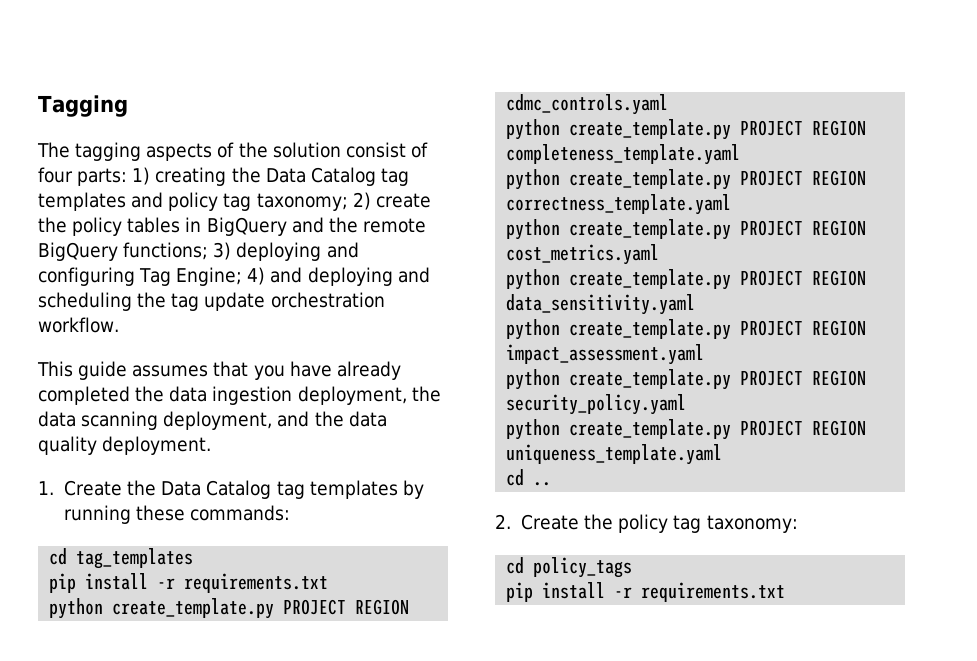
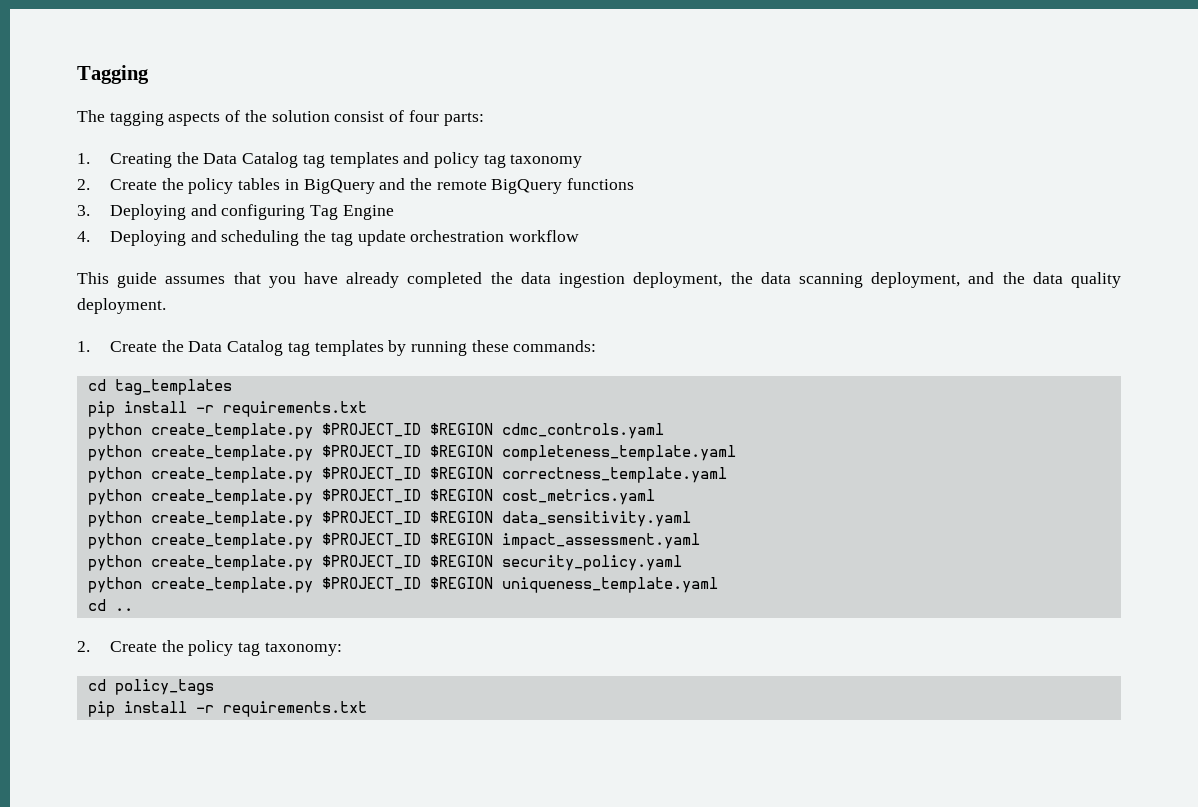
[132,167,227,186] 1) creating -> [77,153,172,168] // 1. Creating
[256,192,431,211] taxonomy; 2) create -> [510,154,583,168] [77,179,157,190] taxonomy // 2. Create
[123,242,359,261] [38,267,393,286] functions; 3) deploying and configuring Tag Engine; 4) and deploying -> [567,178,635,190] [77,204,394,220] [77,230,186,246] functions // 3. Deploying and configuring Tag Engine // 4. Deploying
[38,317,119,333] workflow. -> [509,230,580,242] workflow
[283,599,410,615] PROJECT REGION -> [321,423,493,437] $PROJECT_ID $REGION
[740,120,867,136] PROJECT REGION -> [321,445,493,459] $PROJECT_ID $REGION
[740,170,867,186] PROJECT REGION -> [321,467,493,481] $PROJECT_ID $REGION
[740,220,867,236] PROJECT REGION -> [321,489,493,503] $PROJECT_ID $REGION
[740,270,867,286] PROJECT REGION -> [321,511,493,525] $PROJECT_ID $REGION
[740,320,867,336] PROJECT REGION -> [321,533,493,547] $PROJECT_ID $REGION
[740,370,867,386] PROJECT REGION -> [321,555,493,569] $PROJECT_ID $REGION
[740,420,867,436] PROJECT REGION -> [321,577,493,591] $PROJECT_ID $REGION

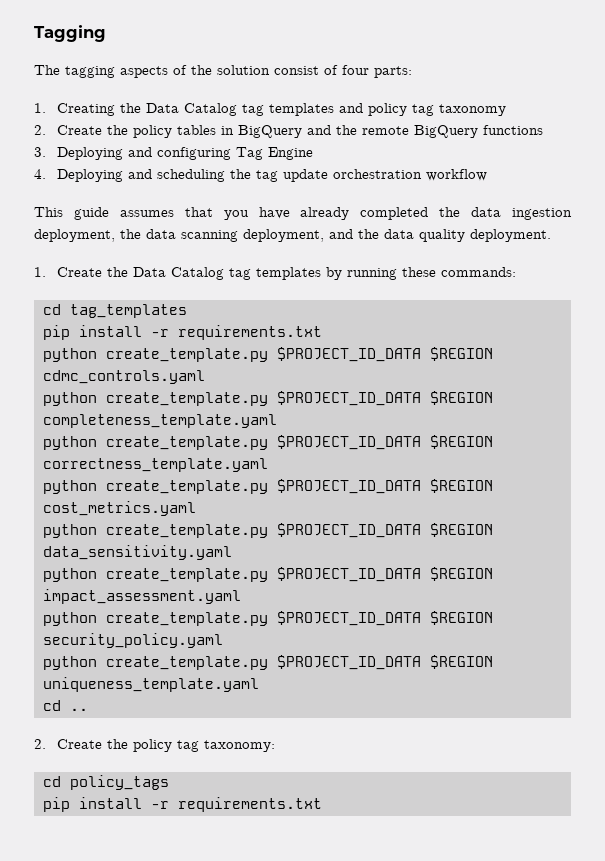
[321,423,421,437] $PROJECT_ID -> [276,347,421,362] $PROJECT_ID_DATA
[321,445,421,459] $PROJECT_ID -> [276,391,421,406] $PROJECT_ID_DATA
[321,467,421,481] $PROJECT_ID -> [276,435,421,450] $PROJECT_ID_DATA
[321,489,421,503] $PROJECT_ID -> [276,479,421,494] $PROJECT_ID_DATA
[321,511,421,525] $PROJECT_ID -> [276,523,421,538] $PROJECT_ID_DATA
[321,533,421,547] $PROJECT_ID -> [276,567,421,582] $PROJECT_ID_DATA
[321,555,421,569] $PROJECT_ID -> [276,611,421,626] $PROJECT_ID_DATA
[321,577,421,591] $PROJECT_ID -> [276,655,421,670] $PROJECT_ID_DATA

